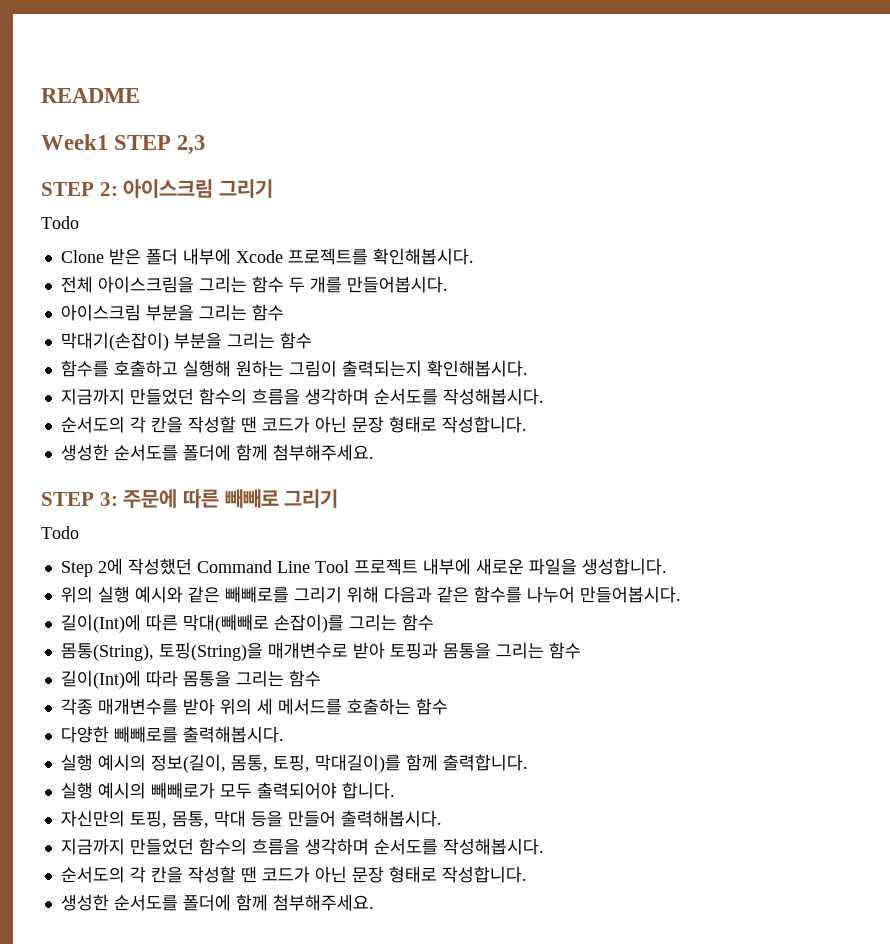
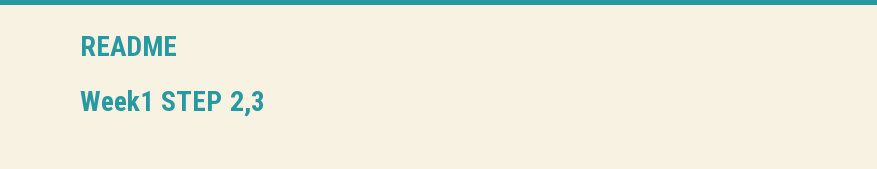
[41,179,274,198] [41,216,79,229] [60,248,474,265] [60,276,448,293] [60,304,284,321] [60,332,312,351] [60,360,528,377] [60,388,544,405] [60,416,527,433] [60,444,374,461] [41,489,339,508] [41,526,79,539] [60,558,667,577] [60,586,681,603] [60,614,434,633] [60,642,581,661] [60,670,321,689] [60,698,448,715] [60,726,284,743] [60,754,528,773] [60,782,395,799] [60,810,442,828] [60,838,544,855] [60,866,527,883] [60,894,374,911] // STEP 2: 아이스크림 그리기 // Todo // Clone 받은 폴더 내부에 Xcode 프로젝트를 확인해봅시다. // 전체 아이스크림을 그리는 함수 두 개를 만들어봅시다. // 아이스크림 부분을 그리는 함수 // 막대기(손잡이) 부분을 그리는 함수 // 함수를 호출하고 실행해 원하는 그림이 출력되는지 확인해봅시다. // 지금까지 만들었던 함수의 흐름을 생각하며 순서도를 작성해봅시다. // 순서도의 각 칸을 작성할 땐 코드가 아닌 문장 형태로 작성합니다. // 생성한 순서도를 폴더에 함께 첨부해주세요. // STEP 3: 주문에 따른 빼빼로 그리기 // Todo // Step 2에 작성했던 Command Line Tool 프로젝트 내부에 새로운 파일을 생성합니다. // 위의 실행 예시와 같은 빼빼로를 그리기 위해 다음과 같은 함수를 나누어 만들어봅시다. // 길이(Int)에 따른 막대(빼빼로 손잡이)를 그리는 함수 // 몸통(String), 토핑(String)을 매개변수로 받아 토핑과 몸통을 그리는 함수 // 길이(Int)에 따라 몸통을 그리는 함수 // 각종 매개변수를 받아 위의 세 메서드를 호출하는 함수 // 다양한 빼빼로를 출력해봅시다. // 실행 예시의 정보(길이, 몸통, 토핑, 막대길이)를 함께 출력합니다. // 실행 예시의 빼빼로가 모두 출력되어야 합니다. // 자신만의 토핑, 몸통, 막대 등을 만들어 출력해봅시다. // 지금까지 만들었던 함수의 흐름을 생각하며 순서도를 작성해봅시다. // 순서도의 각 칸을 작성할 땐 코드가 아닌 문장 형태로 작성합니다. // 생성한 순서도를 폴더에 함께 첨부해주세요. -> (265, 104) none

